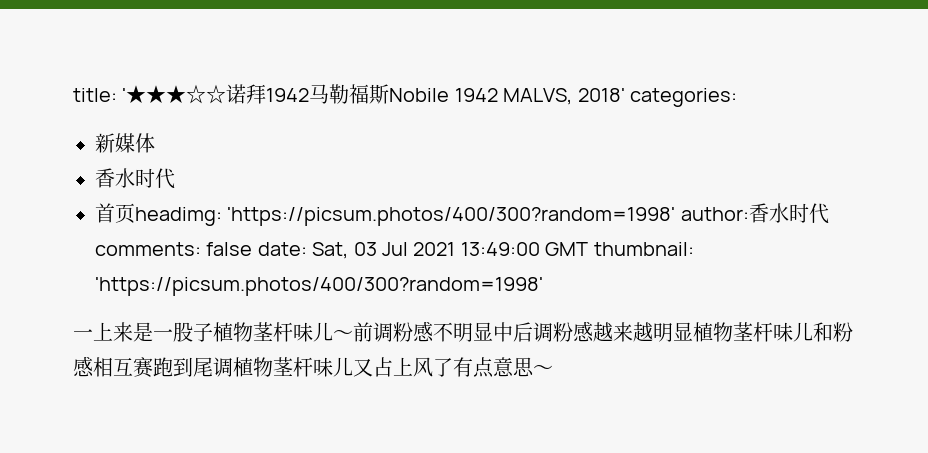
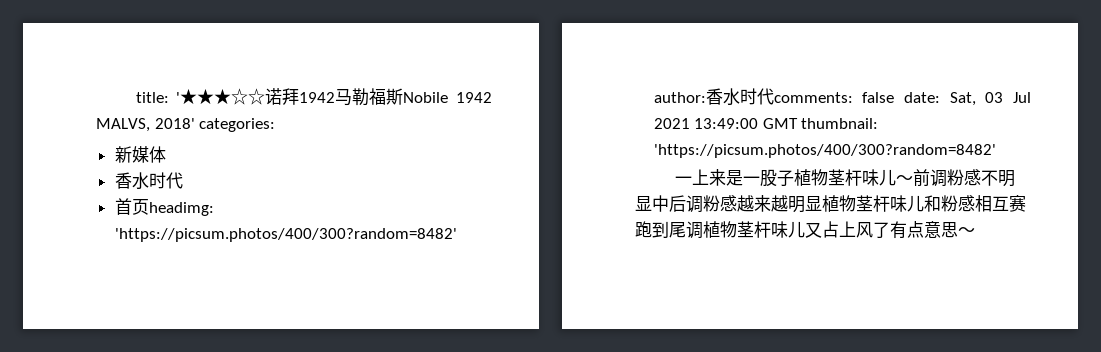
[227,207,676,226] 'https://picsum.photos/400/300?random=1998' -> [114,228,457,242] 'https://picsum.photos/400/300?random=8482'
[95,277,543,296] 'https://picsum.photos/400/300?random=1998' -> [653,144,996,158] 'https://picsum.photos/400/300?random=8482'

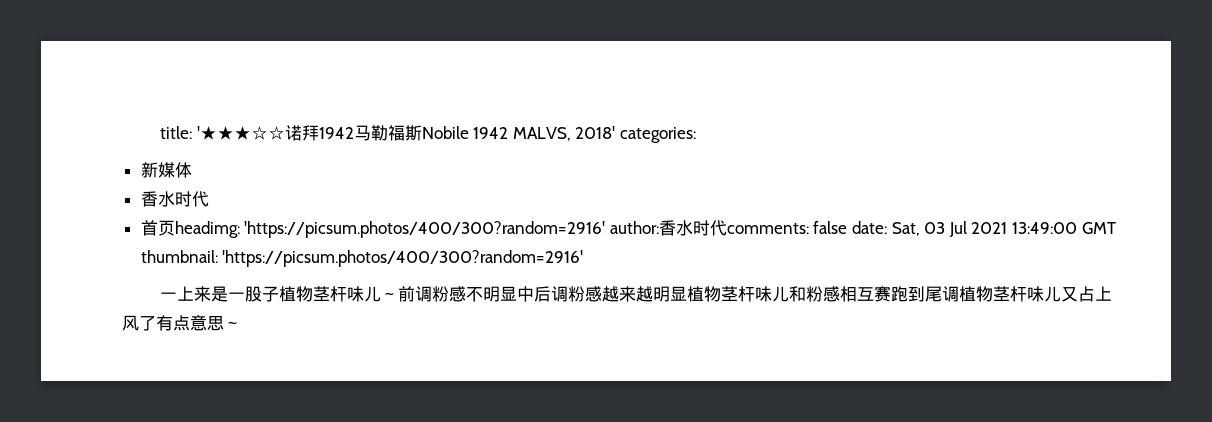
[114,228,457,242] 'https://picsum.photos/400/300?random=8482' -> [244,221,606,238] 'https://picsum.photos/400/300?random=2916'
[653,144,996,158] 'https://picsum.photos/400/300?random=8482' -> [222,250,584,267] 'https://picsum.photos/400/300?random=2916'

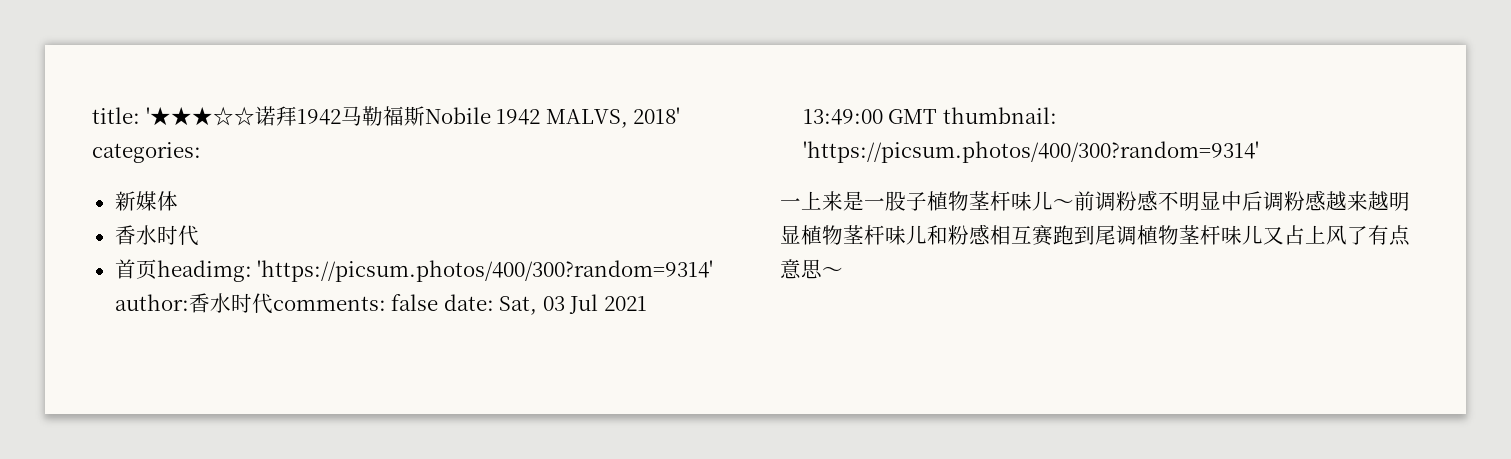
[244,221,606,238] 'https://picsum.photos/400/300?random=2916' -> [257,260,714,282] 'https://picsum.photos/400/300?random=9314'
[222,250,584,267] 'https://picsum.photos/400/300?random=2916' -> [802,141,1259,163] 'https://picsum.photos/400/300?random=9314'

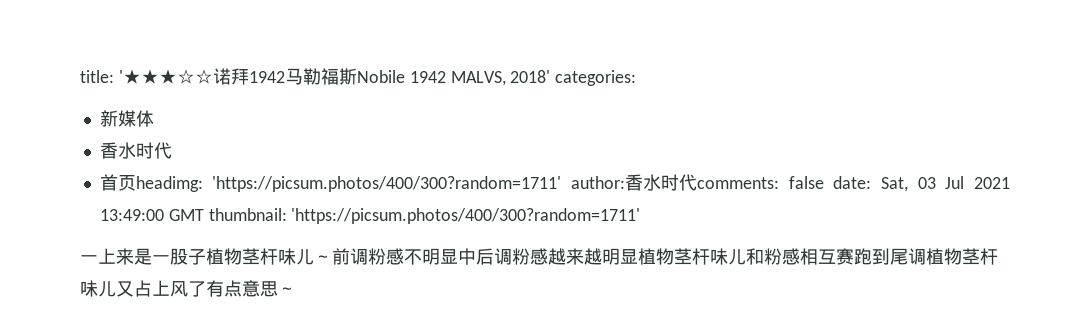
[257,260,714,282] 'https://picsum.photos/400/300?random=9314' -> [212,176,562,192] 'https://picsum.photos/400/300?random=1711'
[802,141,1259,163] 'https://picsum.photos/400/300?random=9314' -> [291,208,641,224] 'https://picsum.photos/400/300?random=1711'

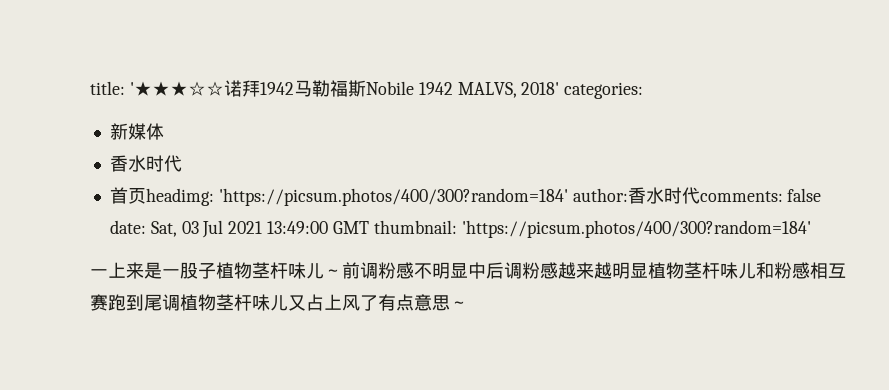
[212,176,562,192] 'https://picsum.photos/400/300?random=1711' -> [218,188,568,206] 'https://picsum.photos/400/300?random=184'
[291,208,641,224] 'https://picsum.photos/400/300?random=1711' -> [461,220,811,238] 'https://picsum.photos/400/300?random=184'

